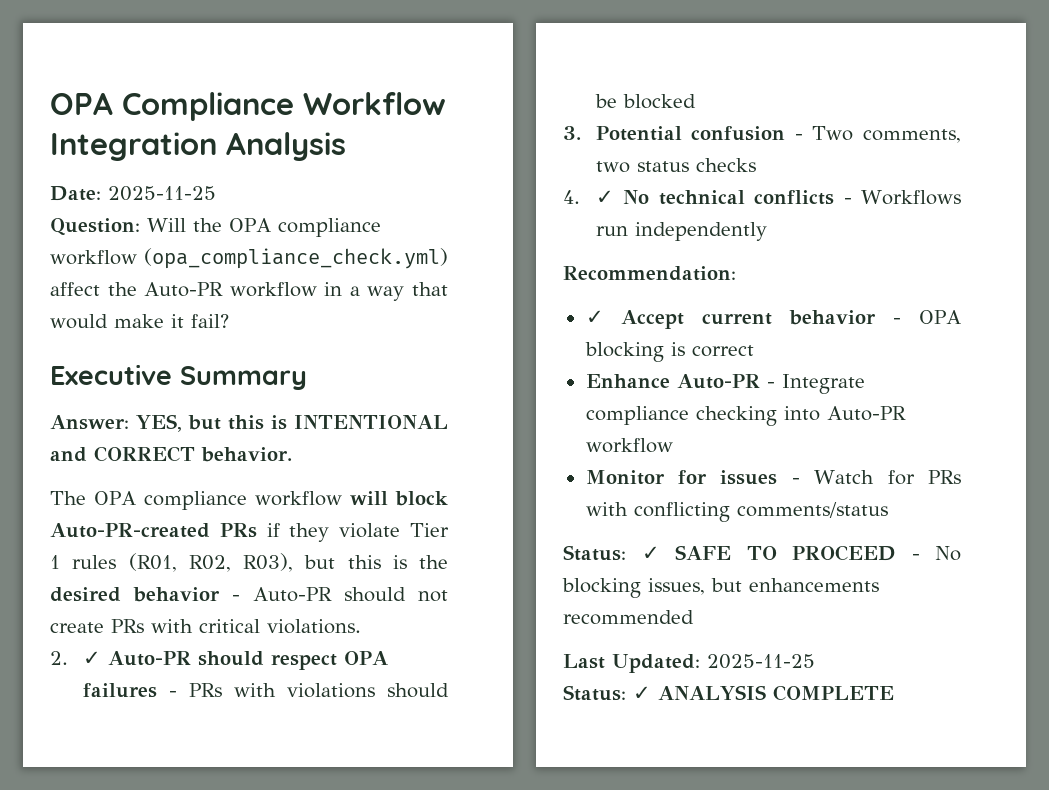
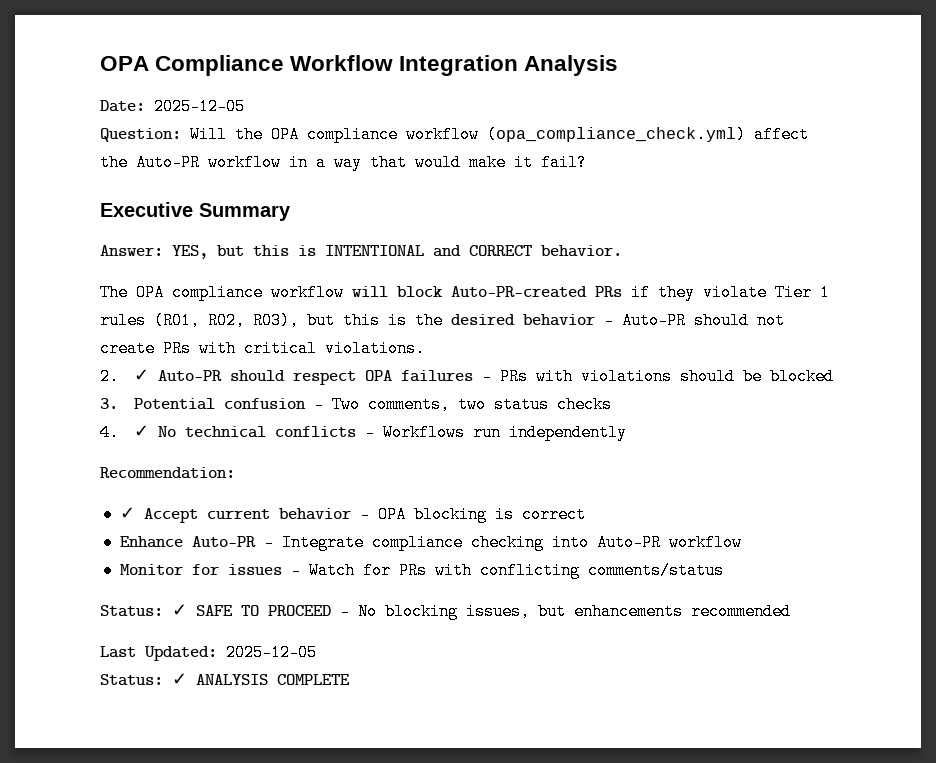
[108,186,216,201] 2025-11-25 -> [154,98,245,115] 2025-12-05
[707,654,815,669] 2025-11-25 -> [226,644,317,661] 2025-12-05

